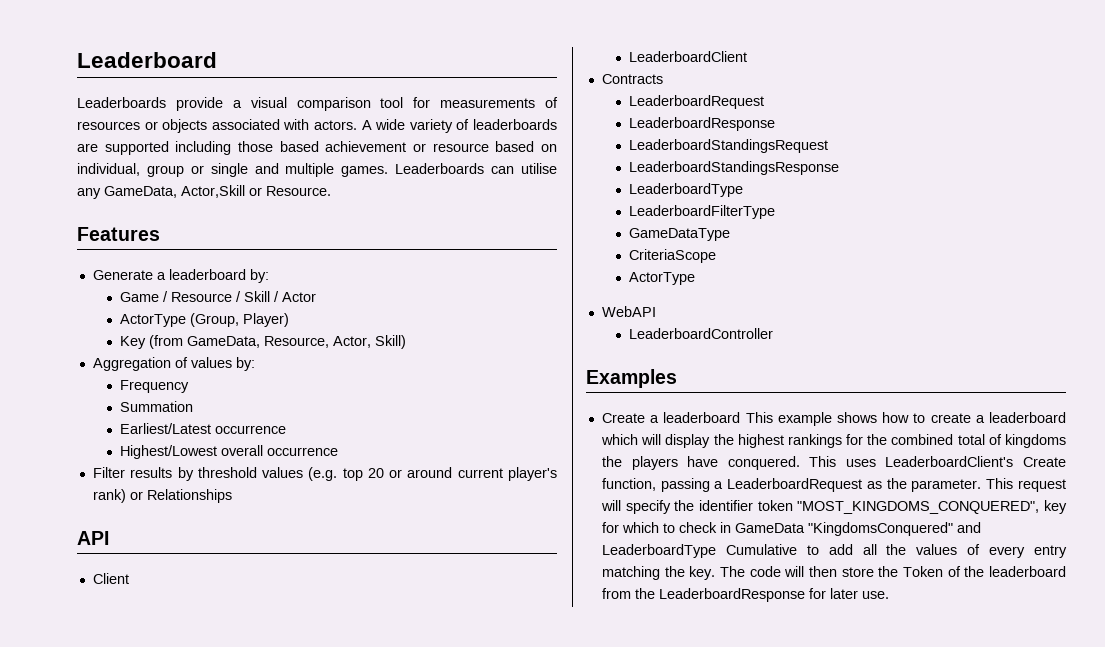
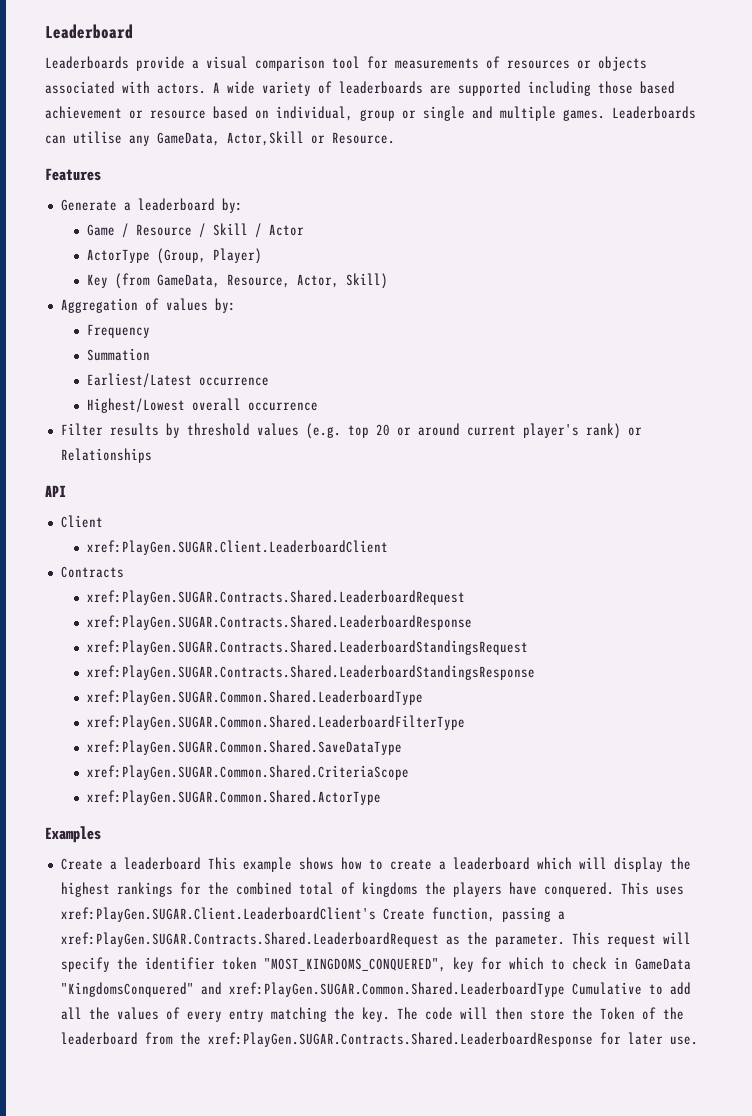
[628,51,747,62] LeaderboardClient -> [87,540,389,555] xref:PlayGen.SUGAR.Client.LeaderboardClient
[628,95,764,109] [628,117,775,131] [628,139,828,153] [628,161,839,175] [628,183,743,197] [628,205,775,219] [628,228,730,241] [628,249,716,263] [628,272,695,285] [601,306,656,317] [628,328,773,339] LeaderboardRequest // LeaderboardResponse // LeaderboardStandingsRequest // LeaderboardStandingsResponse // LeaderboardType // LeaderboardFilterType // GameDataType // CriteriaScope // ActorType // WebAPI // LeaderboardController -> [87,590,466,605] [87,615,473,630] [87,640,529,655] [87,665,536,680] [87,690,424,705] [87,715,466,730] [87,740,403,755] [87,765,410,780] [87,790,382,805] xref:PlayGen.SUGAR.Contracts.Shared.LeaderboardRequest // xref:PlayGen.SUGAR.Contracts.Shared.LeaderboardResponse // xref:PlayGen.SUGAR.Contracts.Shared.LeaderboardStandingsRequest // xref:PlayGen.SUGAR.Contracts.Shared.LeaderboardStandingsResponse // xref:PlayGen.SUGAR.Common.Shared.LeaderboardType // xref:PlayGen.SUGAR.Common.Shared.LeaderboardFilterType // xref:PlayGen.SUGAR.Common.Shared.SaveDataType // xref:PlayGen.SUGAR.Common.Shared.CriteriaScope // xref:PlayGen.SUGAR.Common.Shared.ActorType
[885,456,1014,467] LeaderboardClient's -> [60,907,376,922] xref:PlayGen.SUGAR.Client.LeaderboardClient's
[727,478,863,492] LeaderboardRequest -> [60,932,439,947] xref:PlayGen.SUGAR.Contracts.Shared.LeaderboardRequest
[601,544,716,558] LeaderboardType -> [228,982,565,997] xref:PlayGen.SUGAR.Common.Shared.LeaderboardType
[658,588,805,602] LeaderboardResponse -> [207,1032,593,1047] xref:PlayGen.SUGAR.Contracts.Shared.LeaderboardResponse

